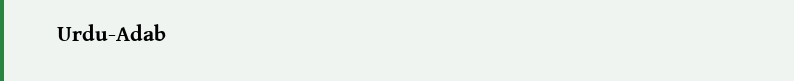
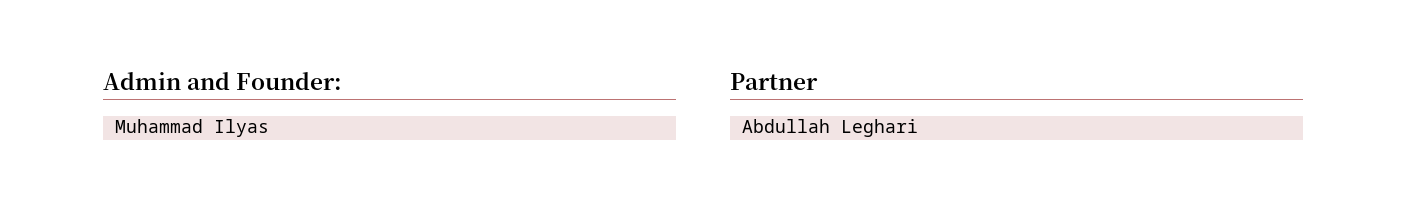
[57,24,166,41] Urdu-Adab -> [103,72,343,90] [115,119,269,137] [730,73,818,90] [742,119,918,137] Admin and Founder: // Muhammad Ilyas // Partner // Abdullah Leghari

